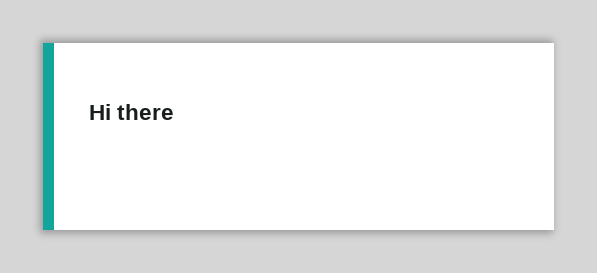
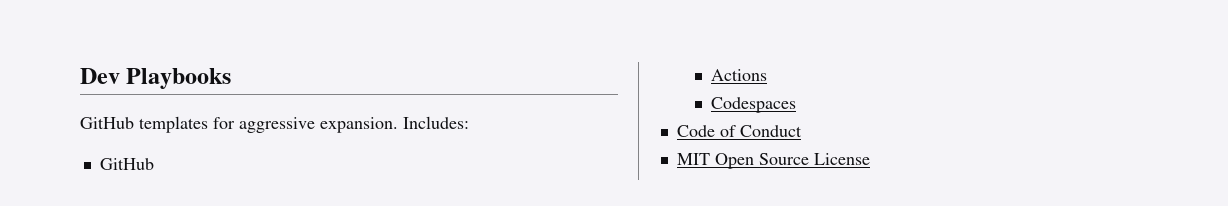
[89,104,175,120] Hi there -> [80,68,232,89] [80,116,469,133] [99,158,154,170] [710,69,767,81] [710,97,796,113] [676,125,802,137] [676,153,870,169] Dev Playbooks // GitHub templates for aggressive expansion. Includes: // GitHub // Actions // Codespaces // Code of Conduct // MIT Open Source License

